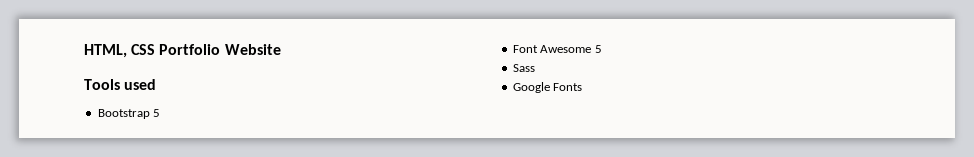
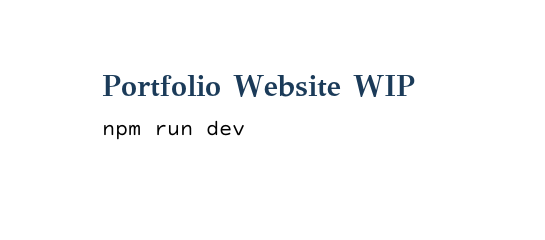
[84,44,156,58] HTML, CSS -> (102, 86) none
[84,79,157,90] [97,109,161,119] [512,45,602,53] [512,64,535,72] [512,82,583,93] // Tools used // Bootstrap 5 // Font Awesome 5 // Sass // Google Fonts -> [352,75,415,97] [102,120,245,140] WIP // npm run dev

